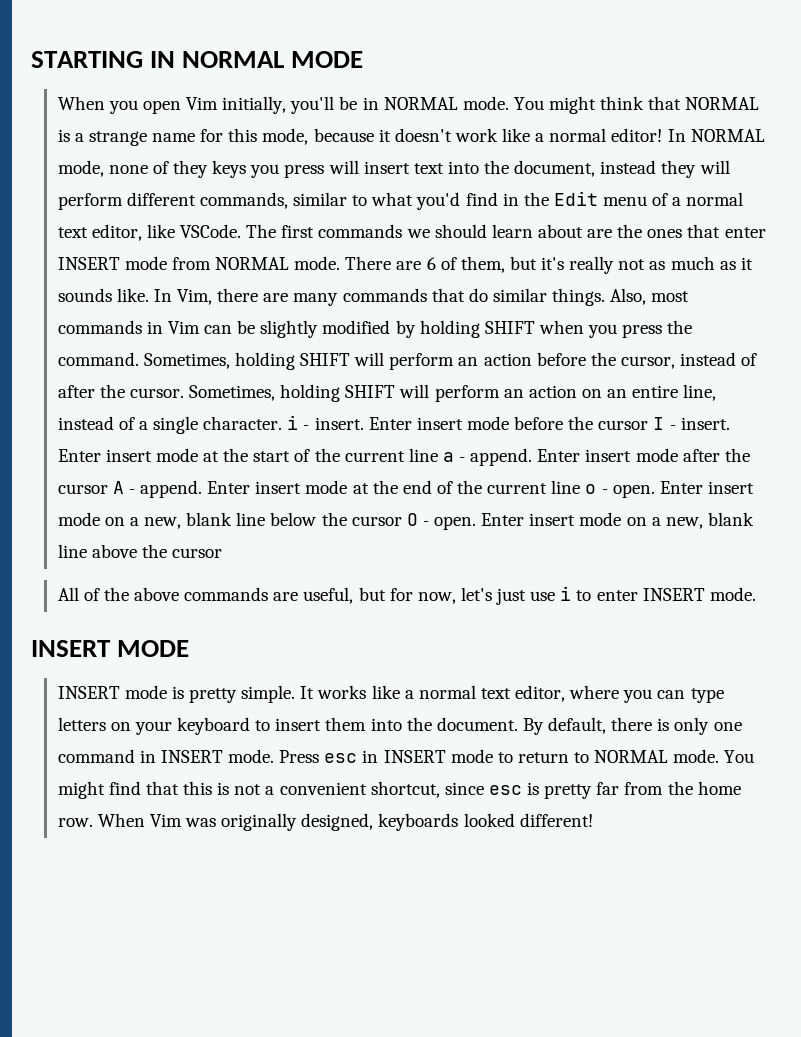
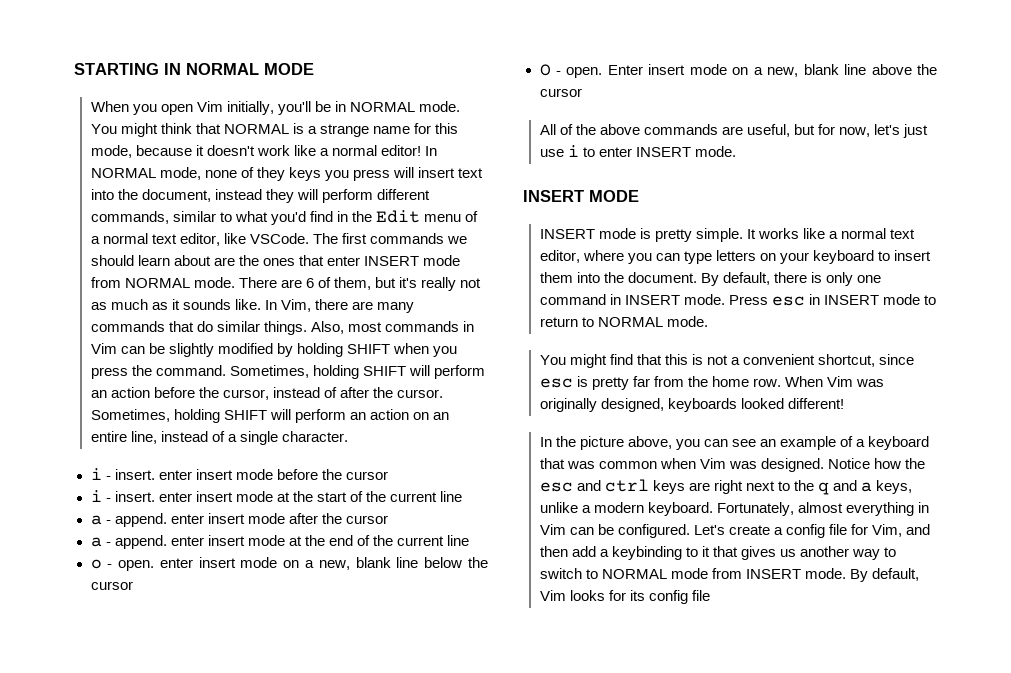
[287,415,412,430] i - insert. Enter -> [90,468,192,480] // i - insert. enter
[653,417,730,430] [57,449,101,462] I - insert. Enter -> [90,490,192,502] // i - insert. enter
[442,448,581,466] a - append. Enter -> [90,513,204,527] // a - append. enter
[112,480,251,498] A - append. Enter -> [90,535,204,549] // a - append. enter
(581, 487) none -> (470, 540) //
[659,481,703,494] Enter -> [159,558,193,568] enter
(402, 521) none -> (133, 585) //
(720, 756) none -> (708, 321) //
(593, 820) none -> [539,436,930,450] [539,458,926,472] [539,479,913,495] [539,502,930,516] [539,524,931,538] [539,546,897,560] [539,568,920,582] [539,590,710,604] // In the picture above, you can see an example of a keyboard that was common when Vim was designed. Notice how the esc and ctrl keys are right next to the q and a keys, unlike a modern keyboard. Fortunately, almost everything in Vim can be configured. Let's create a config file for Vim, and then add a keybinding to it that gives us another way to switch to NORMAL mode from INSERT mode. By default, Vim looks for its config file

